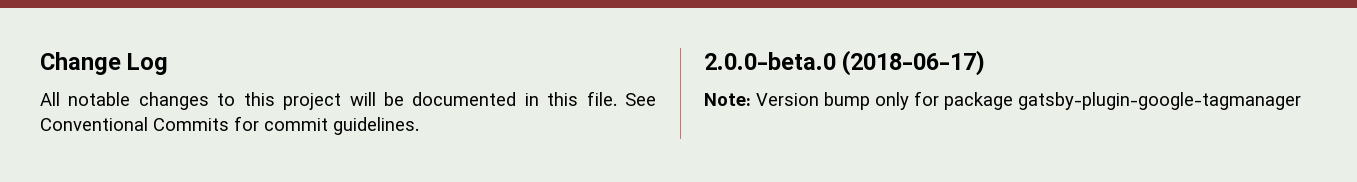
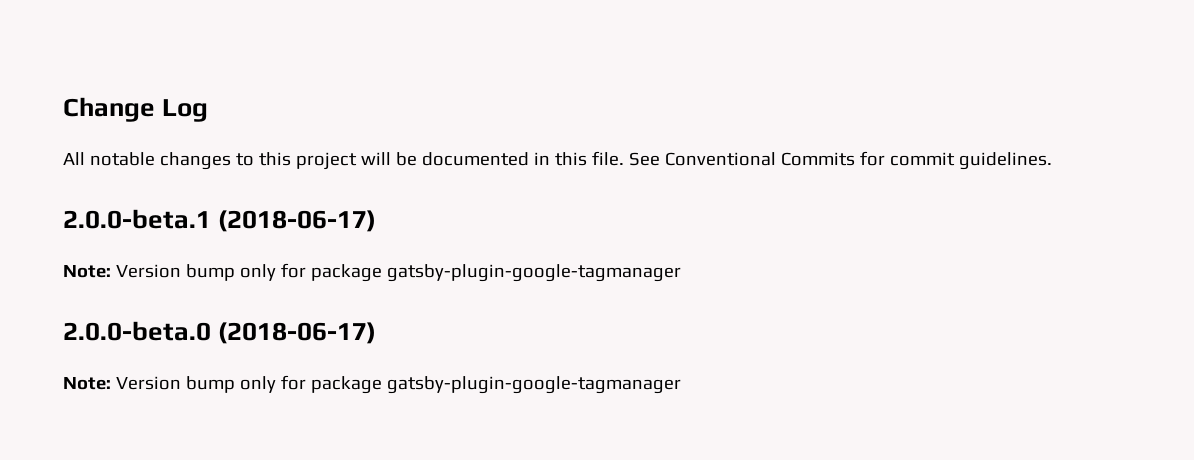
(419, 126) none -> [63,209,377,232] [63,263,681,282] // 2.0.0-beta.1 (2018-06-17) // Note: Version bump only for package gatsby-plugin-google-tagmanager

